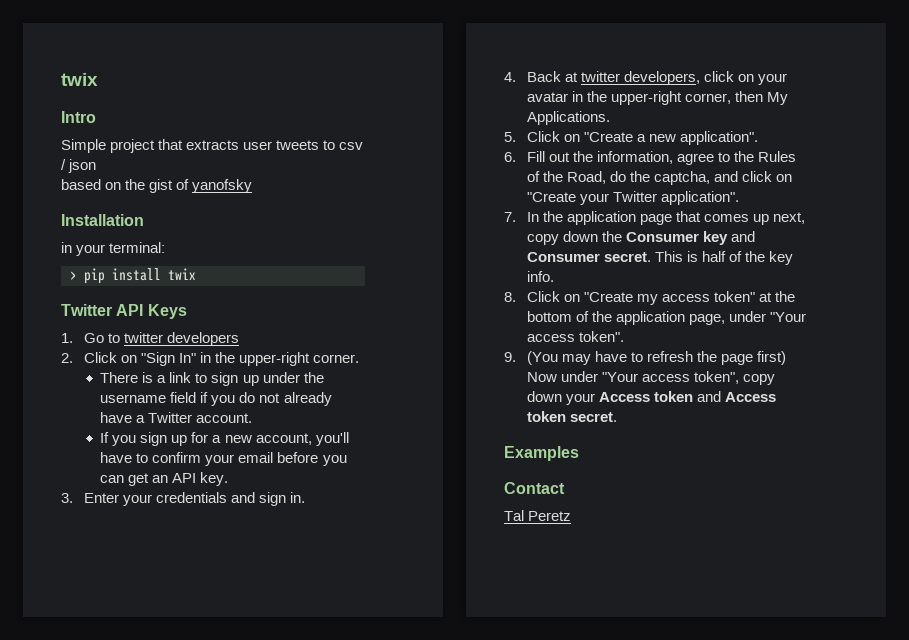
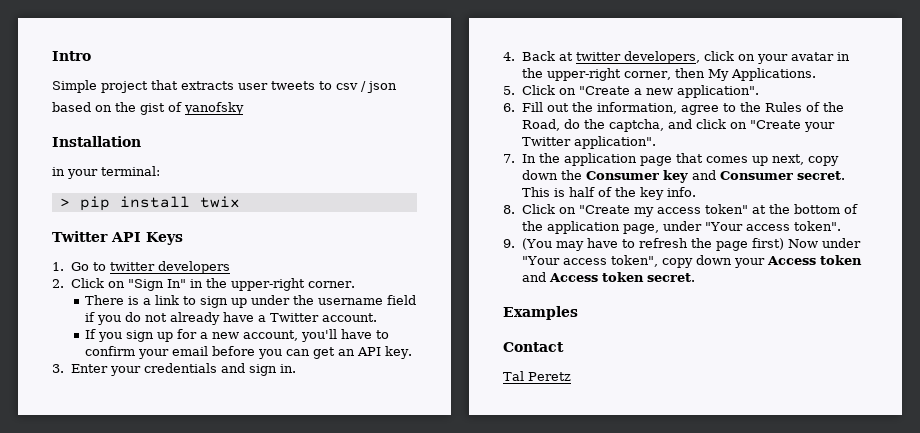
[61,73,98,86] twix // -> (52, 56) none

